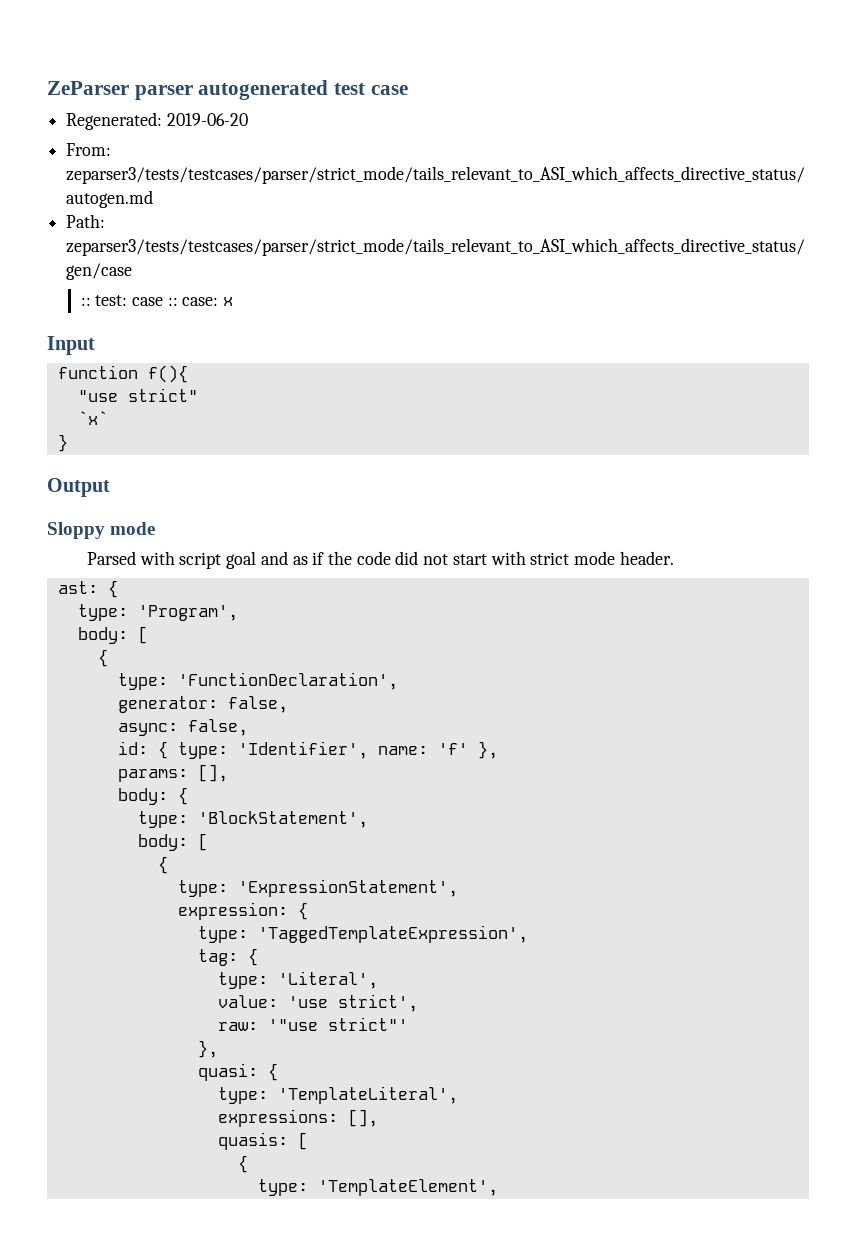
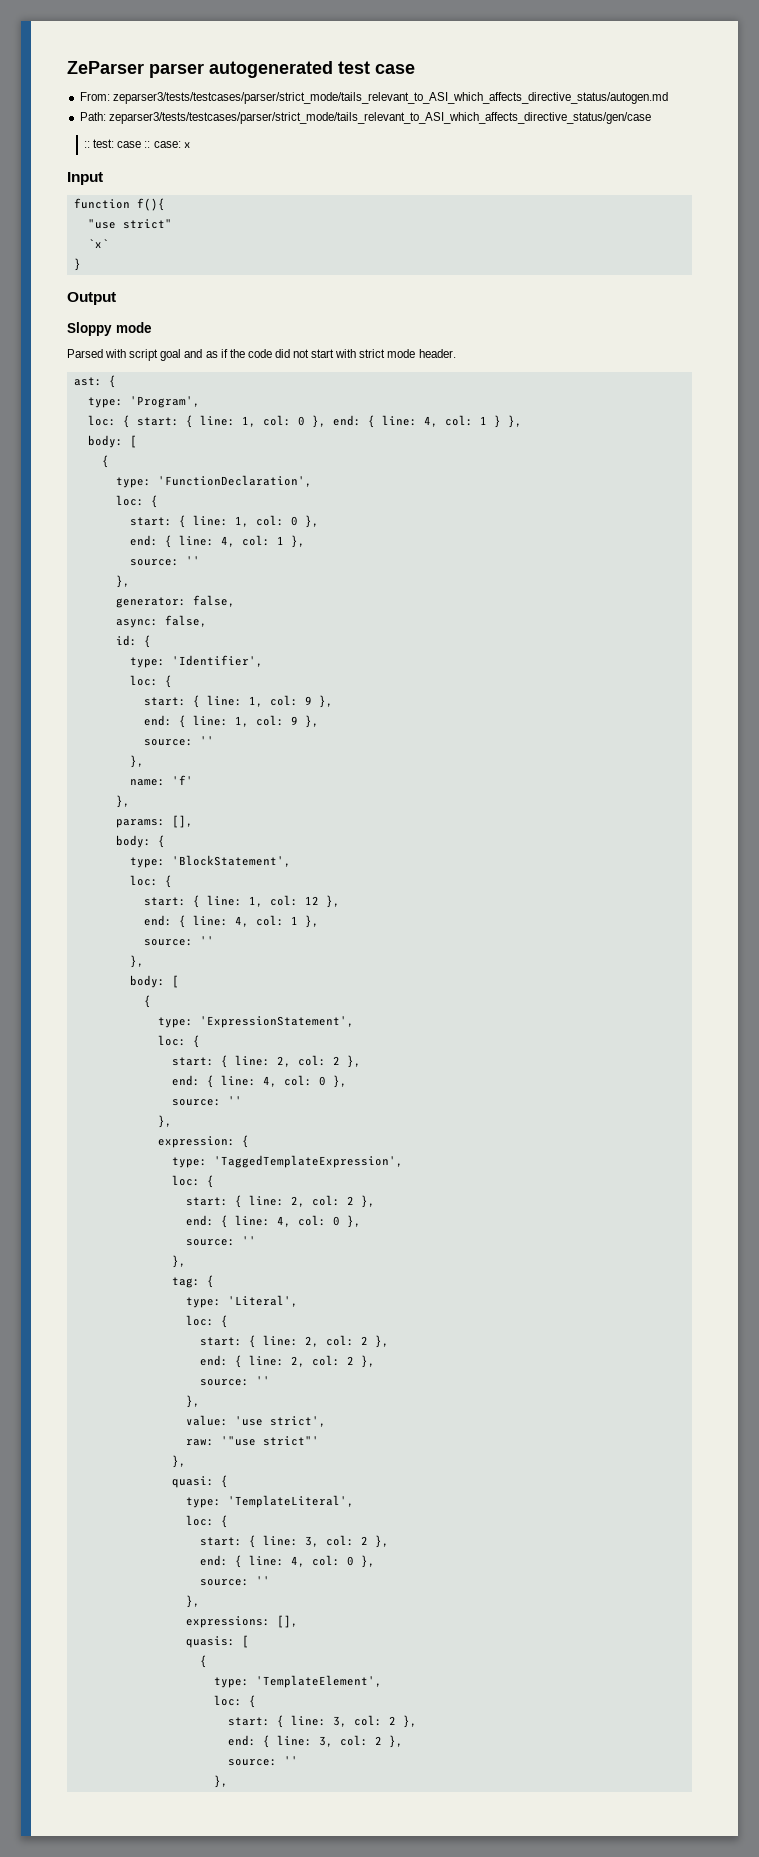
[66,112,248,130] // Regenerated: 2019-06-20 -> (415, 69) none
(238, 613) none -> [87,415,522,428] // loc: { start: { line: 1, col: 0 }, end: { line: 4, col: 1 } },
(398, 681) none -> [115,495,158,508] [129,515,319,528] [129,535,305,548] [129,556,200,566] [115,575,130,588] // loc: { // start: { line: 1, col: 0 }, // end: { line: 4, col: 1 }, // source: '' // },
(168, 750) none -> (151, 641) //
(368, 750) none -> [129,675,172,688] [143,695,333,708] [143,715,319,728] [143,736,214,746] [129,755,144,768] // loc: { // start: { line: 1, col: 9 }, // end: { line: 1, col: 9 }, // source: '' // }, //
(468, 749) none -> (193, 780) //
(368, 819) none -> [129,875,172,888] [143,895,340,908] [143,915,319,928] [143,936,214,946] [129,955,144,968] // loc: { // start: { line: 1, col: 12 }, // end: { line: 4, col: 1 }, // source: '' // },
[177,902,308,920] [197,925,528,943] [197,948,258,966] [217,971,378,989] expression: { // type: 'TaggedTemplateExpression', // tag: { // type: 'Literal', -> [157,1035,200,1048] [171,1055,361,1068] [171,1075,347,1088] [171,1096,242,1106] [157,1115,172,1128] [157,1135,249,1148] [171,1155,403,1168] [171,1175,214,1188] [185,1195,375,1208] [185,1215,361,1228] [185,1236,256,1246] [171,1255,186,1268] [171,1275,214,1288] [185,1295,298,1308] [185,1315,228,1328] [199,1335,389,1348] [199,1355,375,1368] [199,1376,270,1386] [185,1395,200,1408] loc: { // start: { line: 2, col: 2 }, // end: { line: 4, col: 0 }, // source: '' // }, // expression: { // type: 'TaggedTemplateExpression', // loc: { // start: { line: 2, col: 2 }, // end: { line: 4, col: 0 }, // source: '' // }, // tag: { // type: 'Literal', // loc: { // start: { line: 2, col: 2 }, // end: { line: 2, col: 2 }, // source: '' // },
(458, 1095) none -> [185,1515,228,1528] [199,1535,389,1548] [199,1555,375,1568] [199,1576,270,1586] [185,1595,200,1608] // loc: { // start: { line: 3, col: 2 }, // end: { line: 4, col: 0 }, // source: '' // },
(498, 1187) none -> [213,1695,256,1708] [227,1715,417,1728] [227,1735,403,1748] [227,1756,298,1766] [213,1775,228,1788] // loc: { // start: { line: 3, col: 2 }, // end: { line: 3, col: 2 }, // source: '' // },

